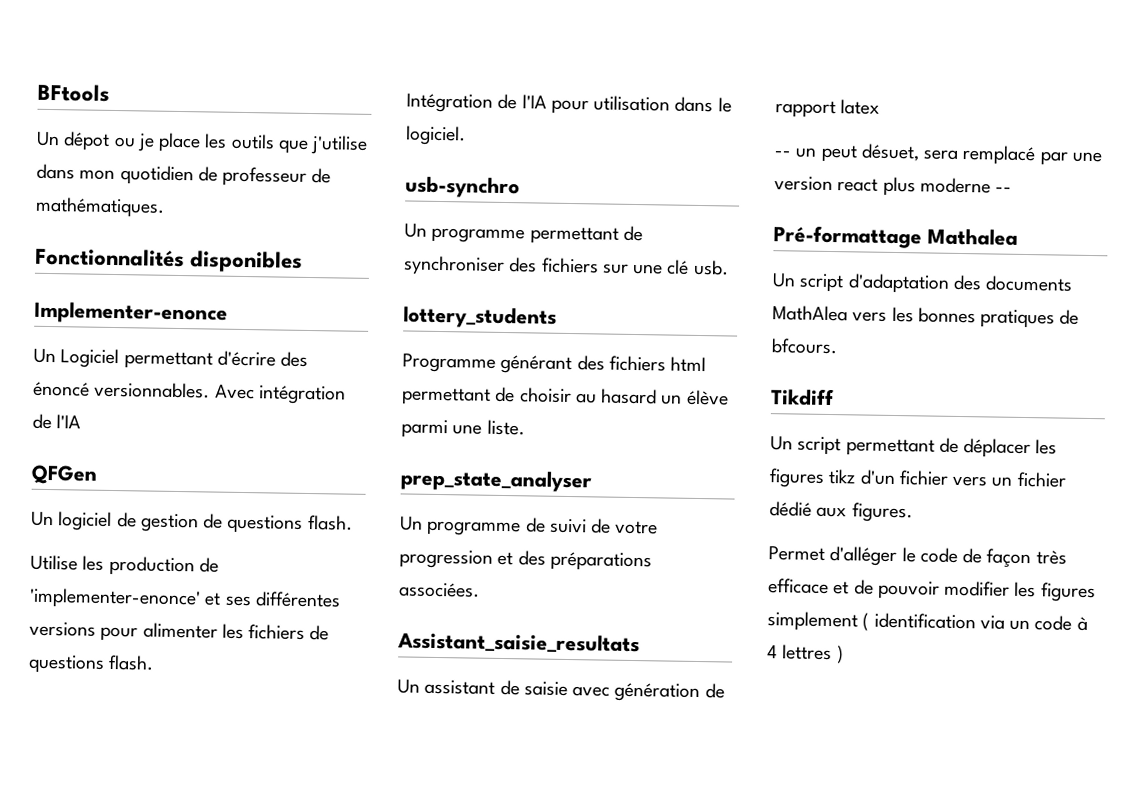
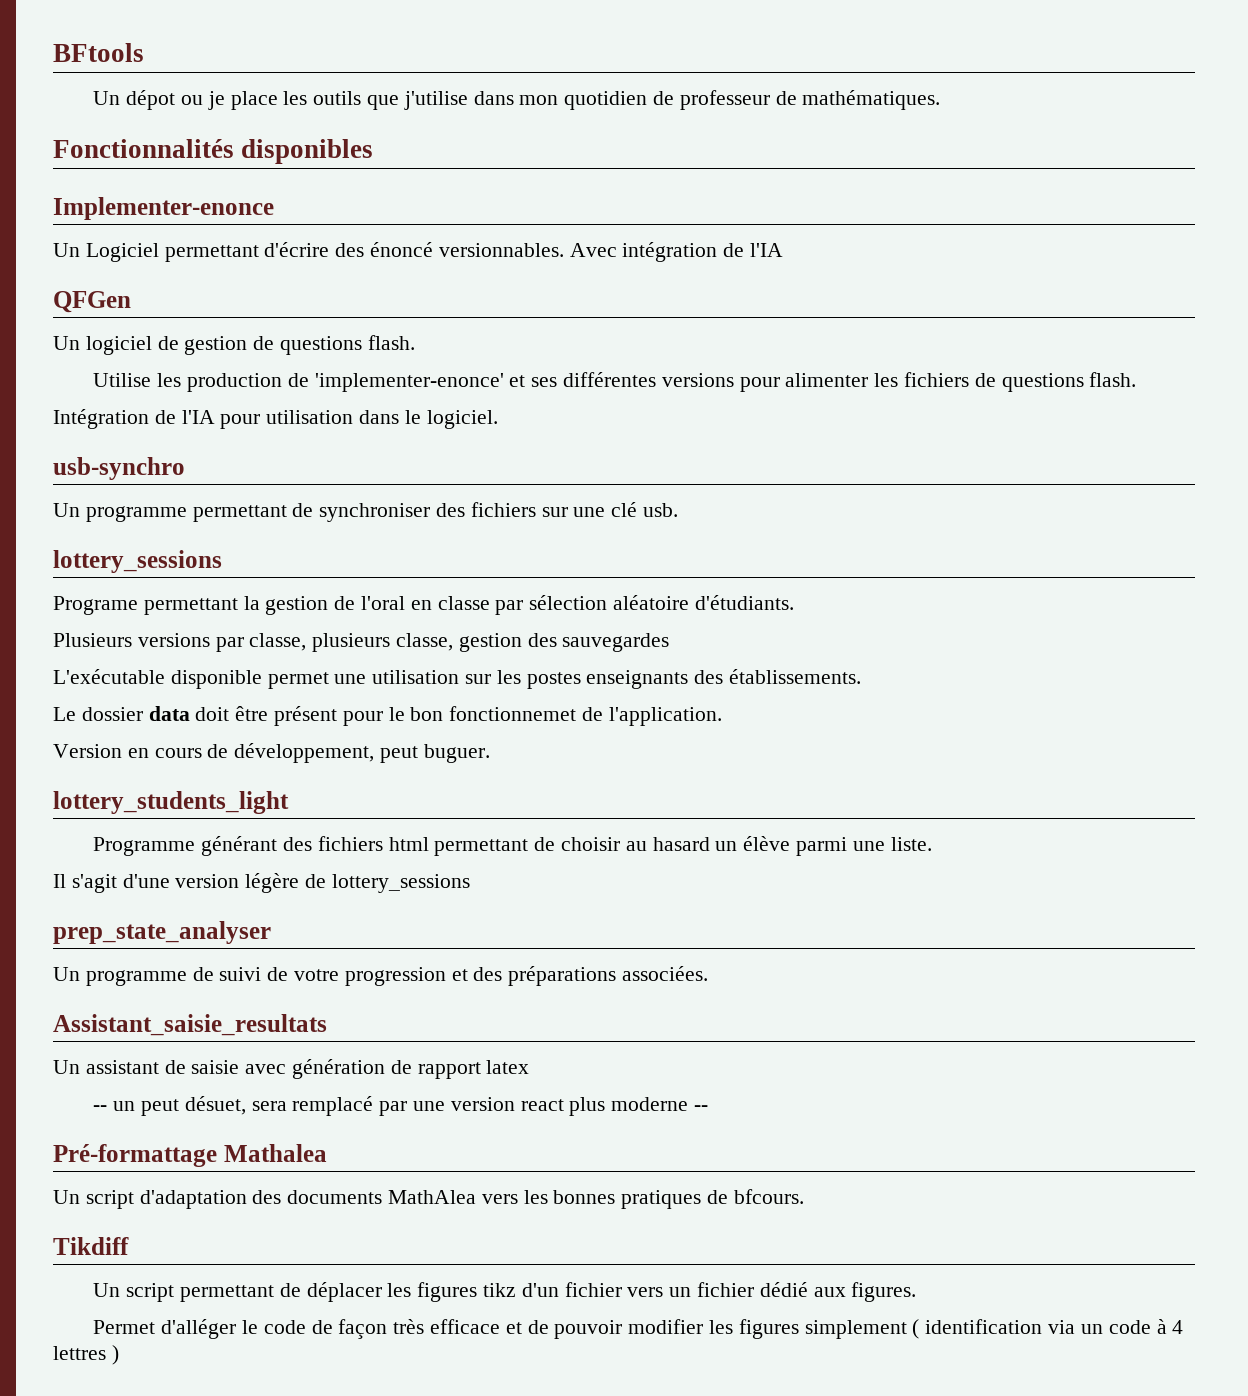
[403,306,557,329] lottery_students -> [53,550,222,573] [53,595,794,615] [53,633,670,652] [53,669,862,689] [53,706,722,726] [53,743,490,763] [53,791,289,814] lottery_sessions // Programe permettant la gestion de l'oral en classe par sélection aléatoire d'étudiants. // Plusieurs versions par classe, plusieurs classe, gestion des sauvegardes // L'exécutable disponible permet une utilisation sur les postes enseignants des établissements. // Le dossier data doit être présent pour le bon fonctionnemet de l'application. // Version en cours de développement, peut buguer. // lottery_students_light
(525, 427) none -> [53,873,470,893] // Il s'agit d'une version légère de lottery_sessions

